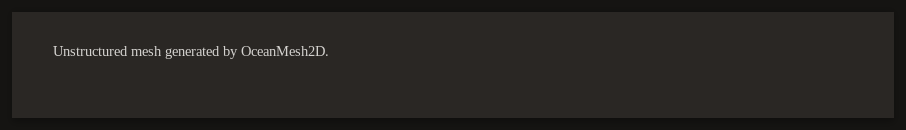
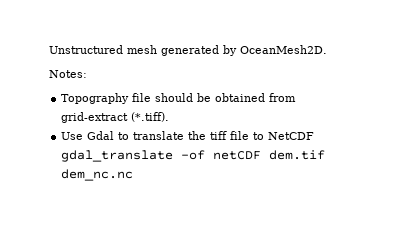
(329, 51) none -> [49,70,87,78] [61,93,297,104] [61,112,170,123] [61,131,315,140] [61,150,326,162] [61,169,134,181] // Notes: // Topography file should be obtained from grid-extract (*.tiff). // Use Gdal to translate the tiff file to NetCDF gdal_translate -of netCDF dem.tif dem_nc.nc

